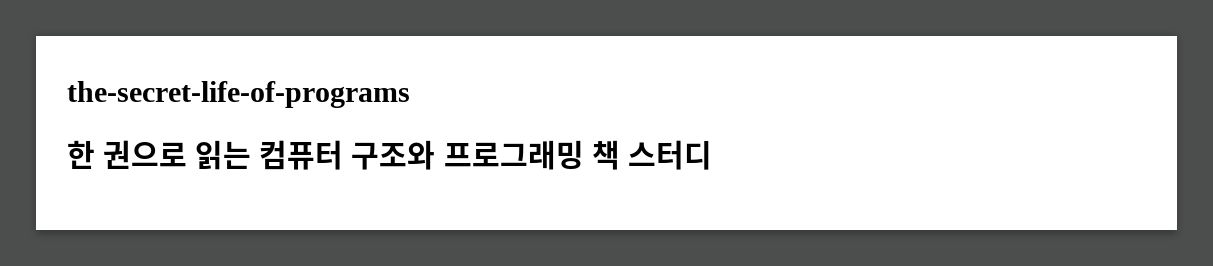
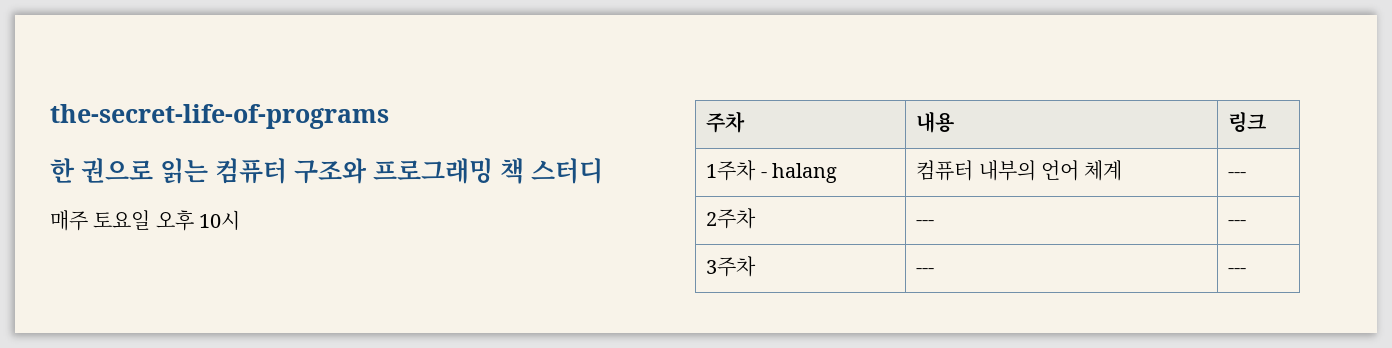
(712, 155) none -> [50,210,241,231] [706,111,746,133] [916,111,955,133] [1228,112,1267,132] [706,160,838,183] [916,160,1123,181] [1228,172,1247,178] [706,208,757,229] [916,220,935,226] [1228,220,1247,226] [706,256,757,277] [916,268,935,274] [1228,268,1247,274] // 매주 토요일 오후 10시 // 주차 | 내용 | 링크 // 1주차 - halang | 컴퓨터 내부의 언어 체계 | --- // 2주차 | --- | --- // 3주차 | --- | ---

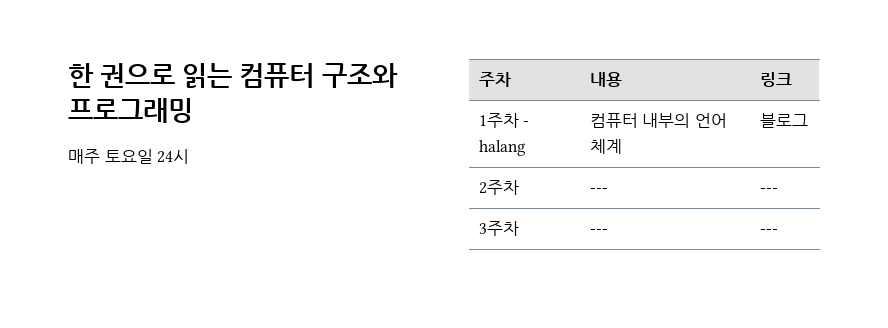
[50,104,389,129] the-secret-life-of-programs // -> (68, 75) none
[500,158,603,184] 책 스터디 -> (193, 110) none
[155,210,241,231] 오후 10시 -> [157,149,190,164] 24시
[1228,172,1247,178] --- -> [759,113,808,128] 블로그

